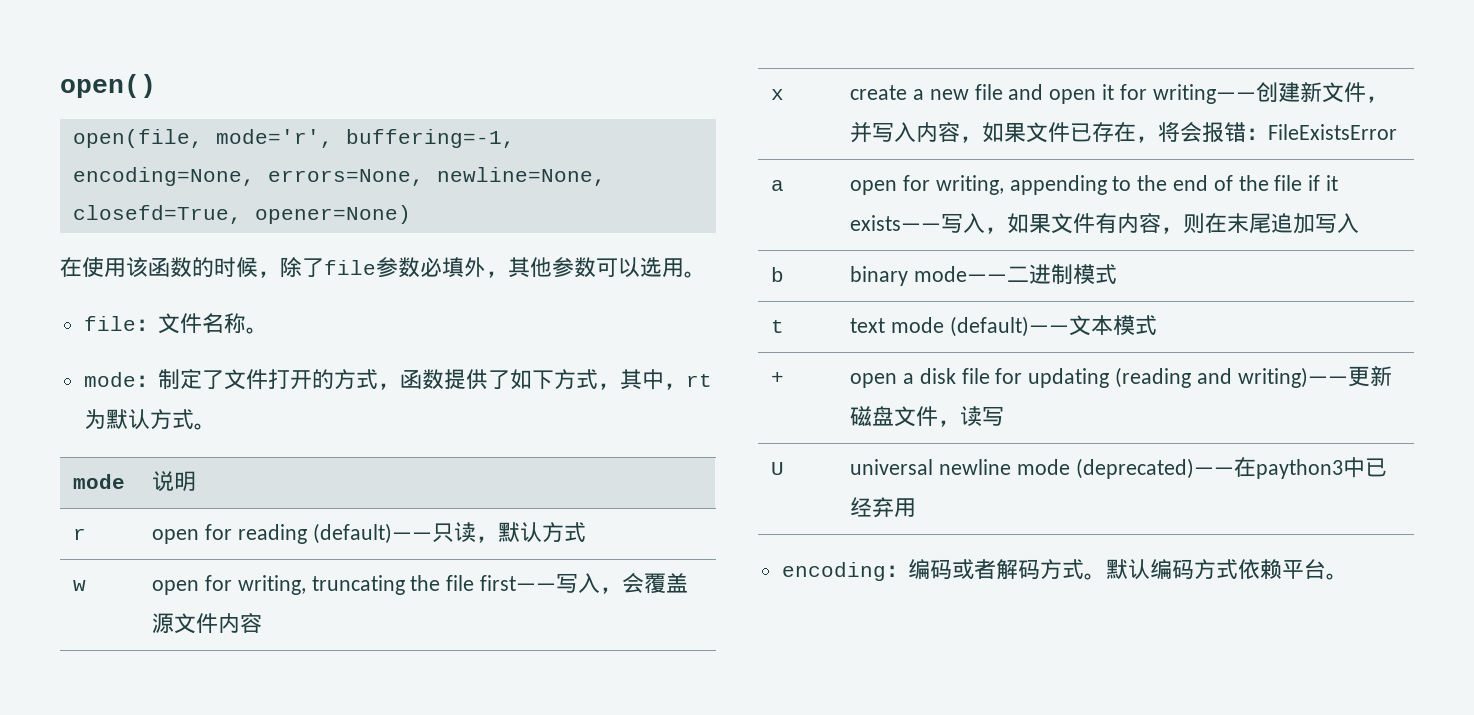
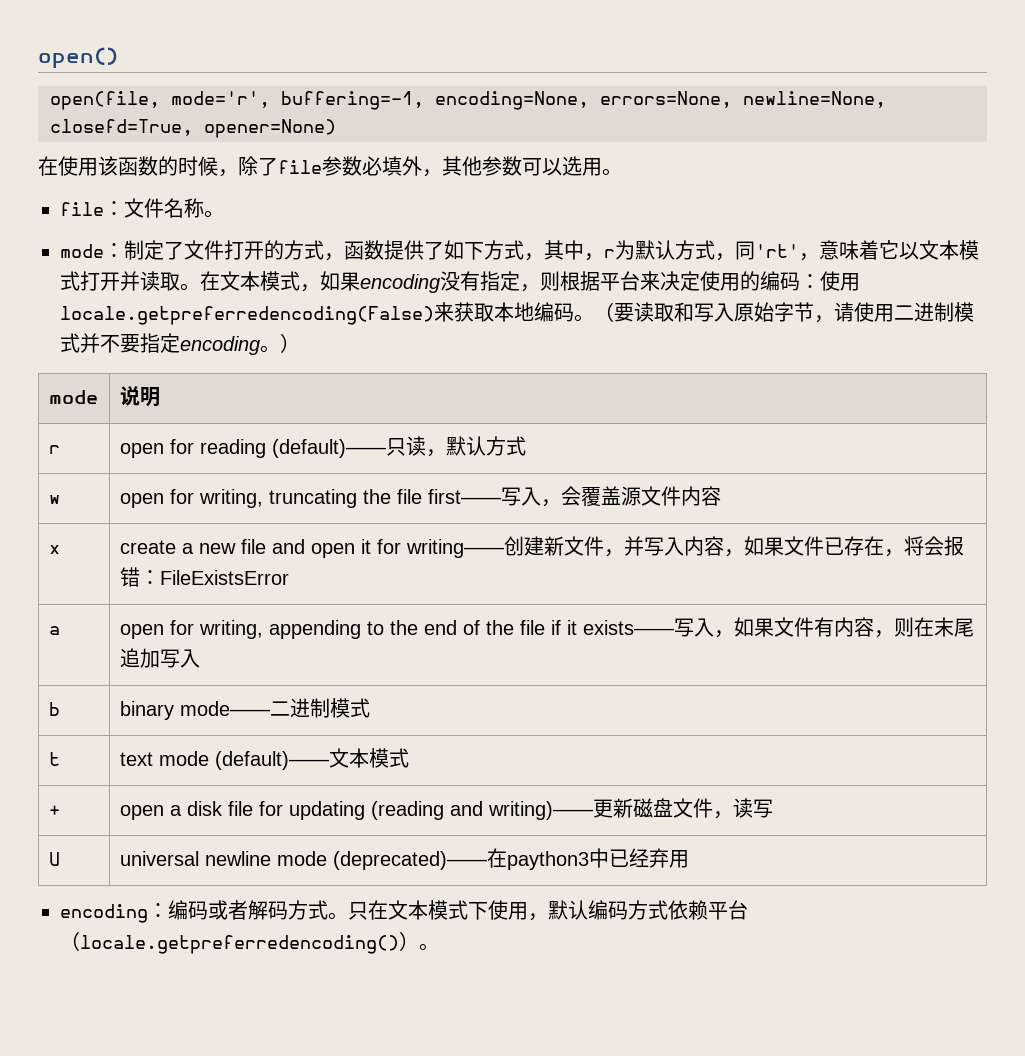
[685,374,712,387] rt -> [604,249,615,258] r
[193,423,216,430] 。 -> [715,240,979,261] [60,271,860,293] [60,302,974,325] [60,333,300,355] ，同'rt'，意味着它以文本模式打开并读取。在文本模式，如果encoding没有指定，则根据平台来决定使用的编码：使用locale.getpreferredencoding(False)来获取本地编码。（要读取和写入原始字节，请使用二进制模式并不要指定encoding。）
(1106, 576) none -> [348,900,548,921] 只在文本模式下使用，
(1326, 569) none -> [60,931,419,954] （locale.getpreferredencoding()）

